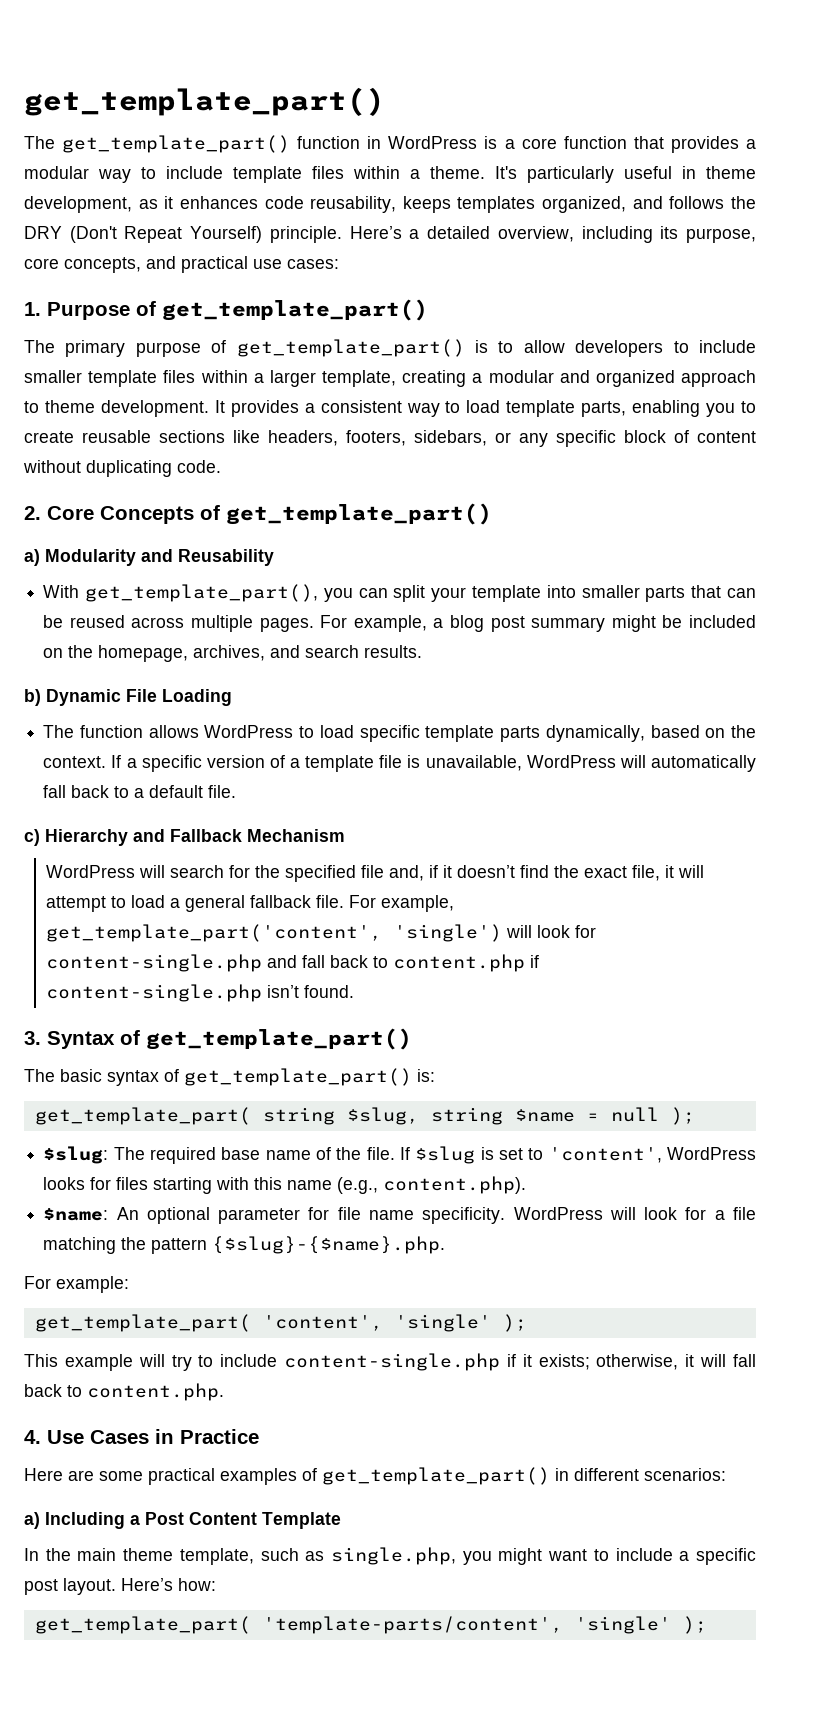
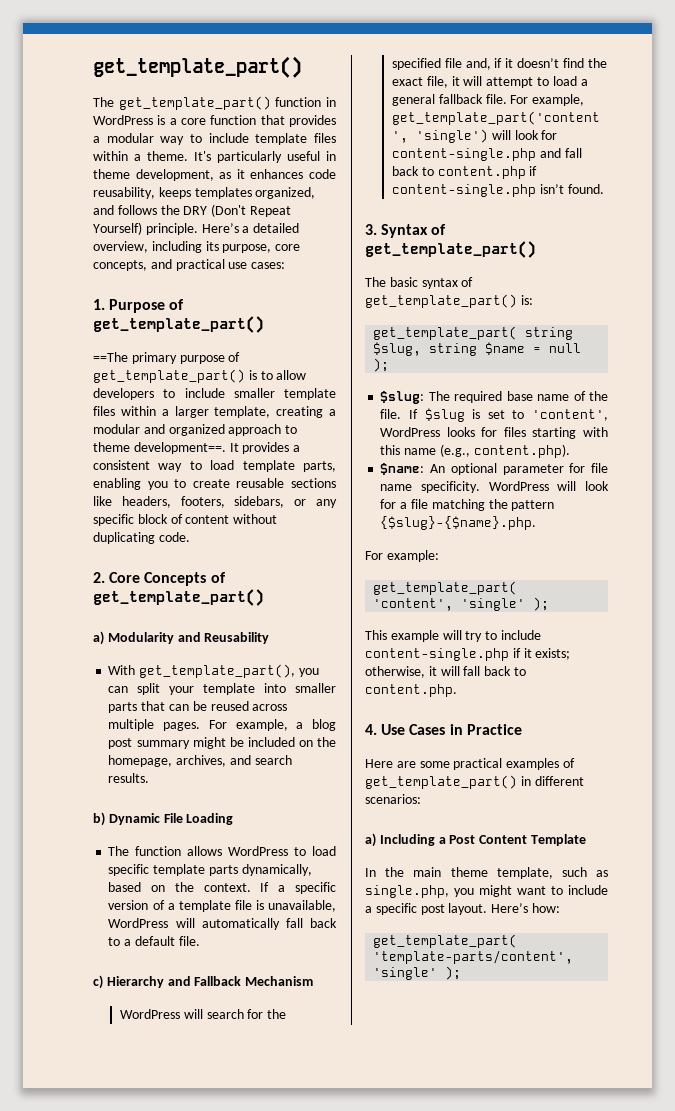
[24,340,55,353] The -> [93,352,128,362] ==The
[100,400,209,417] development. -> [133,442,226,454] development==.

